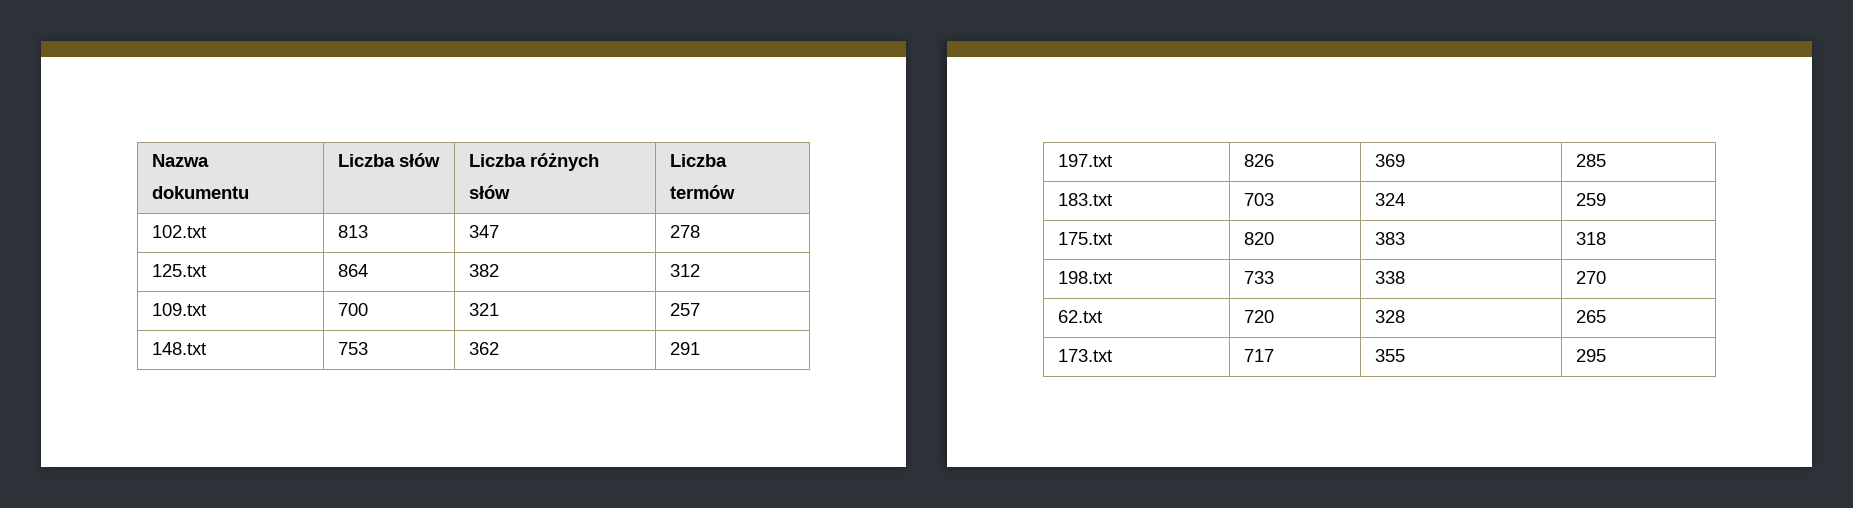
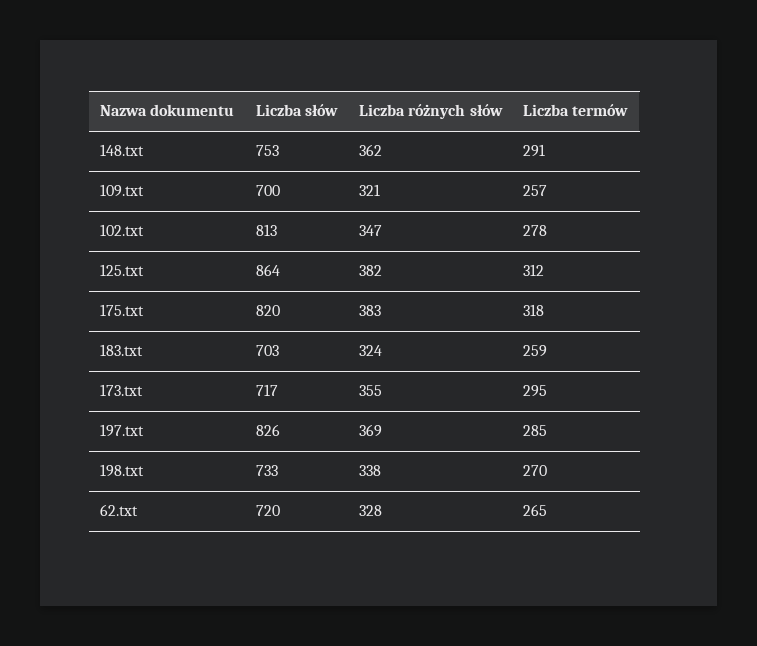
(736, 192) none -> [100,144,145,156] [256,145,280,156] [359,144,383,156] [523,144,546,157] [100,184,145,197] [256,185,281,196] [359,184,381,196] [523,185,548,196] // 148.txt | 753 | 362 | 291 // 109.txt | 700 | 321 | 257
[152,303,207,316] [338,303,369,316] [469,303,500,316] [670,303,701,316] [152,342,207,355] [338,342,369,355] [469,342,500,355] [670,342,701,355] [1058,154,1113,167] [1244,154,1275,167] [1375,154,1406,167] [1576,154,1607,167] [1058,193,1113,206] [1244,193,1275,206] [1375,193,1406,206] [1576,193,1607,206] [1058,232,1113,245] [1244,232,1275,245] [1375,232,1406,245] [1576,232,1607,245] 109.txt | 700 | 321 | 257 // 148.txt | 753 | 362 | 291 // 197.txt | 826 | 369 | 285 // 183.txt | 703 | 324 | 259 // 175.txt | 820 | 383 | 318 -> [100,304,145,316] [256,305,281,316] [359,305,382,316] [523,304,545,316] [100,344,144,356] [256,345,280,356] [359,345,383,356] [523,345,548,357] [100,384,144,396] [256,384,279,396] [359,385,383,396] [523,385,548,397] [100,424,145,437] [256,424,281,436] [359,424,383,437] [523,425,548,436] 175.txt | 820 | 383 | 318 // 183.txt | 703 | 324 | 259 // 173.txt | 717 | 355 | 295 // 197.txt | 826 | 369 | 285
[1058,349,1113,362] [1244,349,1275,362] [1375,349,1406,362] [1576,349,1607,362] // 173.txt | 717 | 355 | 295 -> (548, 510) none

